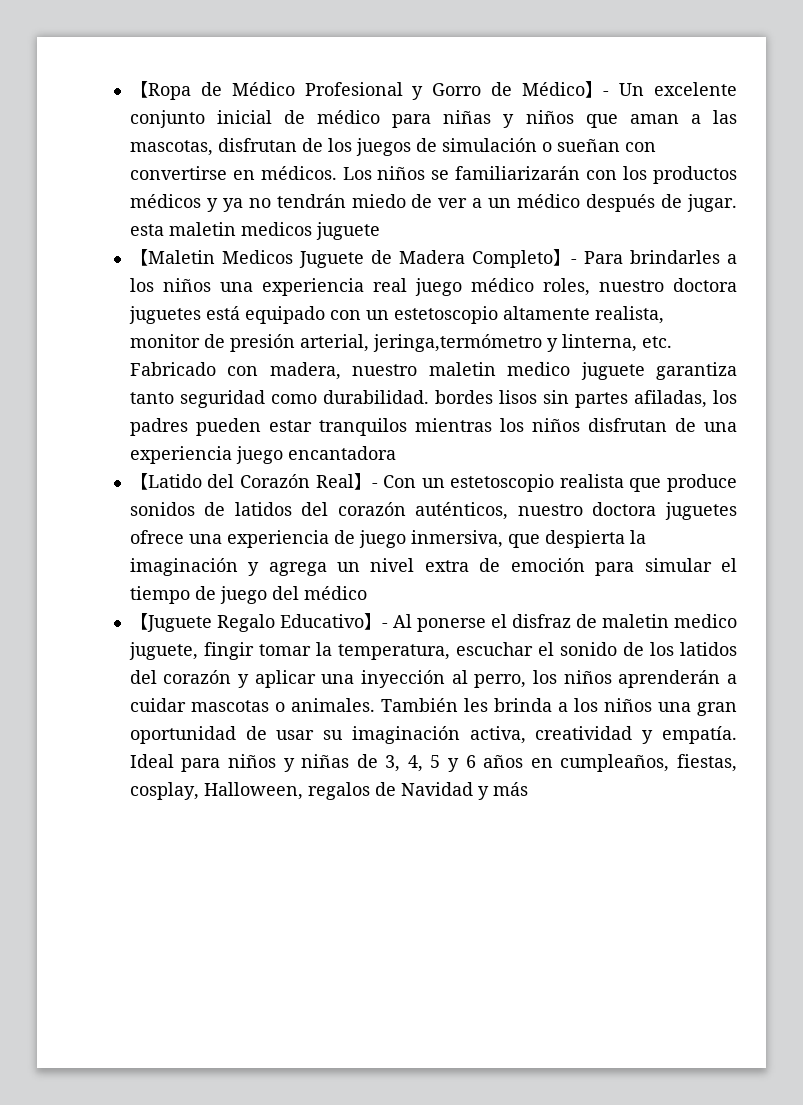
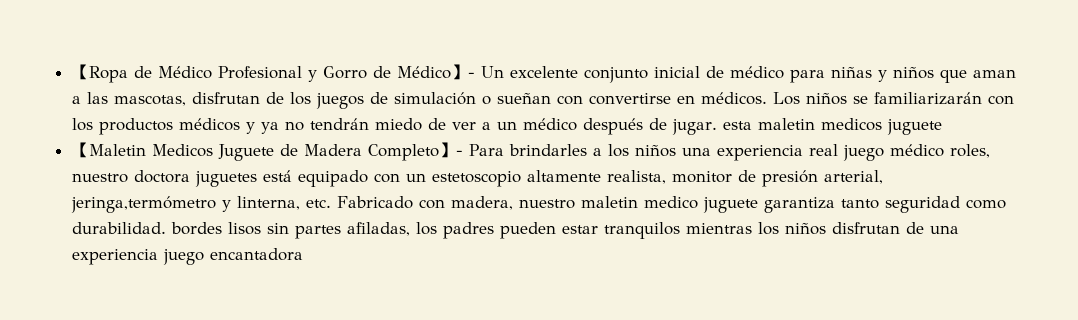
[129,473,737,492] [129,502,737,520] [129,530,646,548] [129,558,737,576] [129,586,367,604] [129,613,738,632] [128,642,737,660] [129,670,738,688] [129,698,737,716] [129,726,737,744] [129,754,738,772] [129,782,528,800] // 【Latido del Corazón Real】- Con un estetoscopio realista que produce sonidos de latidos del corazón auténticos, nuestro doctora juguetes ofrece una experiencia de juego inmersiva, que despierta la imaginación y agrega un nivel extra de emoción para simular el tiempo de juego del médico // 【Juguete Regalo Educativo】- Al ponerse el disfraz de maletin medico juguete, fingir tomar la temperatura, escuchar el sonido de los latidos del corazón y aplicar una inyección al perro, los niños aprenderán a cuidar mascotas o animales. También les brinda a los niños una gran oportunidad de usar su imaginación activa, creatividad y empatía. Ideal para niños y niñas de 3, 4, 5 y 6 años en cumpleaños, fiestas, cosplay, Halloween, regalos de Navidad y más -> (303, 254) none

